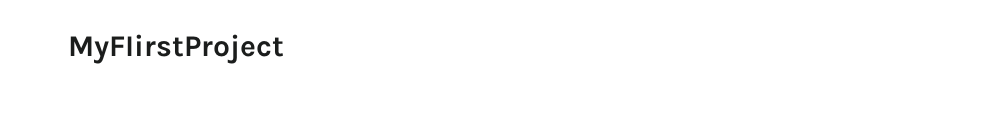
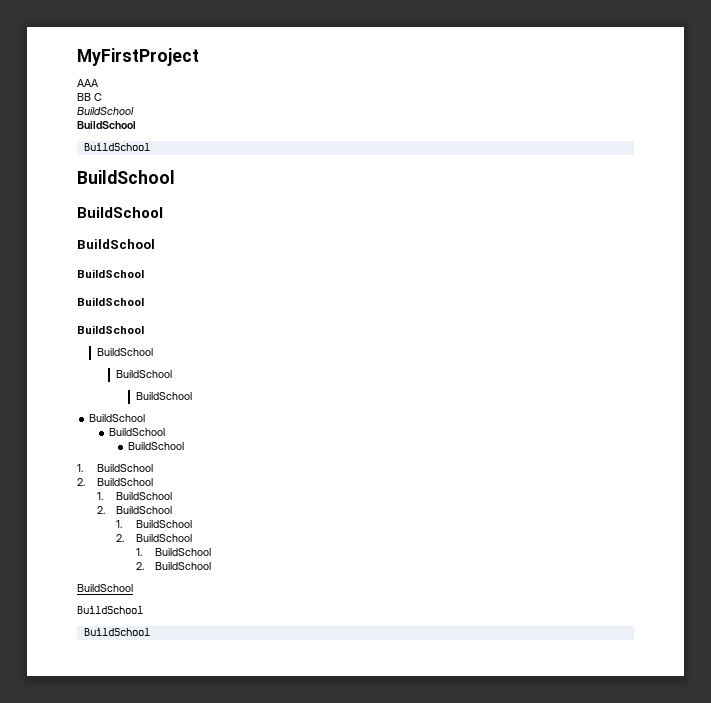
[68,34,284,64] MyFIirstProject -> [77,48,199,66] [77,79,99,87] [77,93,102,101] [77,107,134,115] [77,121,136,129] [83,143,150,151] [77,170,175,184] [77,207,163,218] [77,239,155,249] [77,269,144,278] [77,297,144,306] [77,325,144,334] [96,348,153,356] [116,370,173,378] [135,392,192,400] [89,414,146,422] [108,428,165,436] [128,442,185,450] [77,464,153,472] [77,478,153,486] [96,492,173,500] [96,506,173,514] [116,520,192,528] [116,534,192,542] [135,548,212,556] [135,562,212,570] [77,584,133,592] [77,606,143,614] [83,628,150,636] MyFirstProject // AAA // BB C // BuildSchool // BuildSchool // BuildSchool // BuildSchool // BuildSchool // BuildSchool // BuildSchool // BuildSchool // BuildSchool // BuildSchool // BuildSchool // BuildSchool // BuildSchool // BuildSchool // BuildSchool // 1. BuildSchool // 2. BuildSchool // 1. BuildSchool // 2. BuildSchool // 1. BuildSchool // 2. BuildSchool // 1. BuildSchool // 2. BuildSchool // BuildSchool // BuildSchool // BuildSchool

